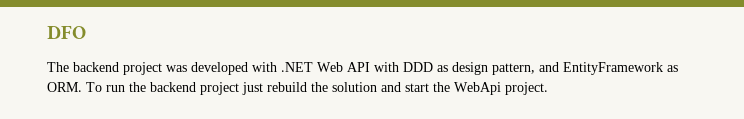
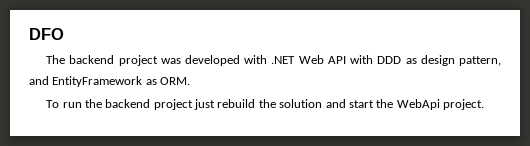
(82, 87) none -> (191, 81) //

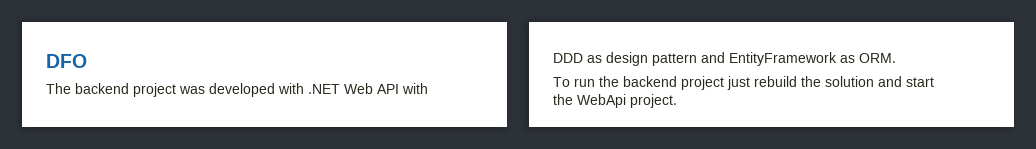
[458,56,501,66] pattern, -> [652,53,697,66] pattern

